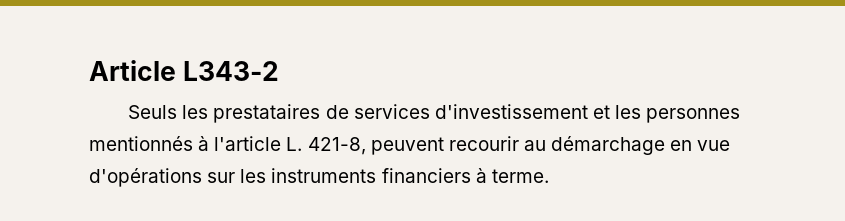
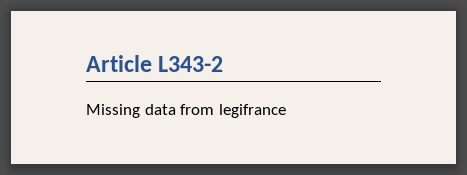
[128,104,741,123] [89,136,731,155] [89,168,549,187] Seuls les prestataires de services d'investissement et les personnes mentionnés à l'article L. 421-8, peuvent recourir au démarchage en vue d'opérations sur les instruments financiers à terme. -> [86,104,286,118] Missing data from legifrance

